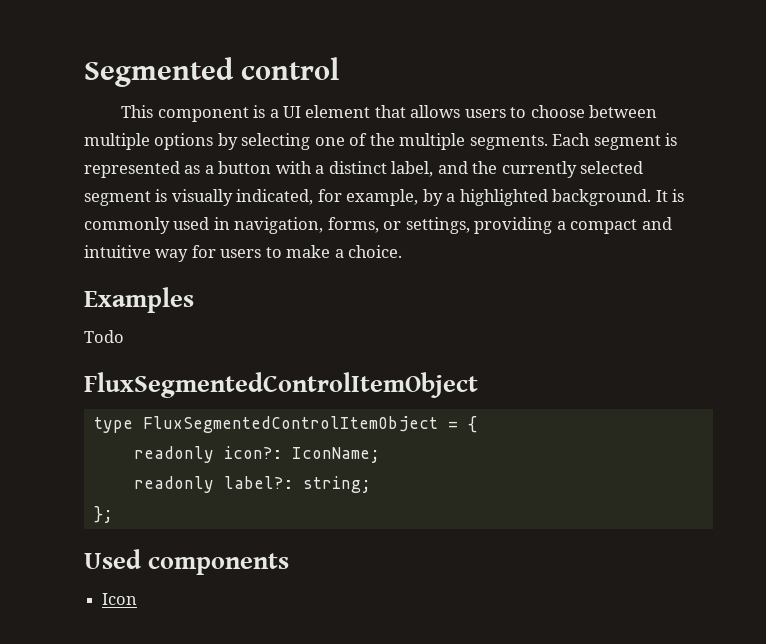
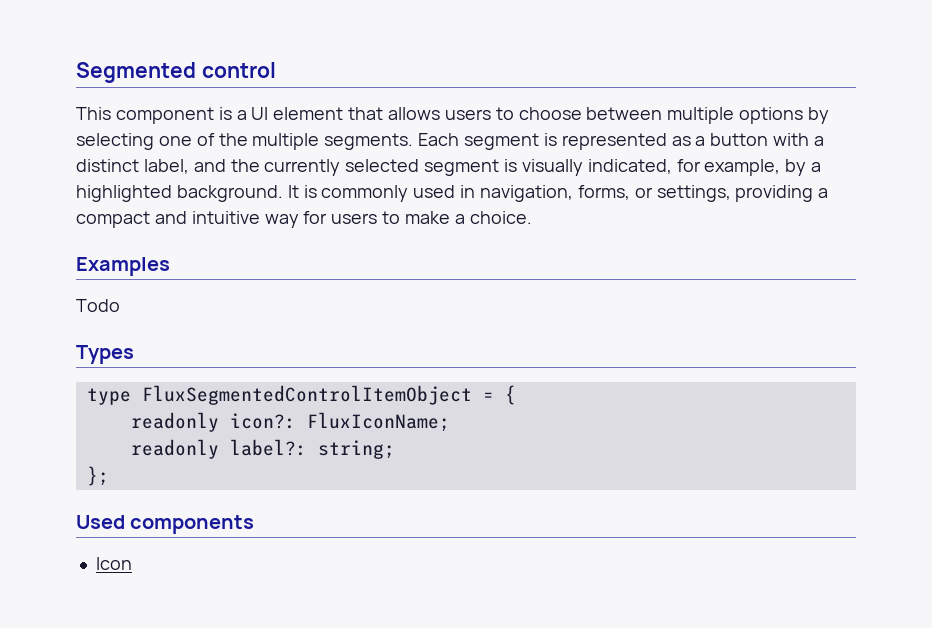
[84,372,478,398] FluxSegmentedControlItemObject -> [76,345,134,364] Types
[291,447,380,463] IconName; -> [306,412,450,432] FluxIconName;

